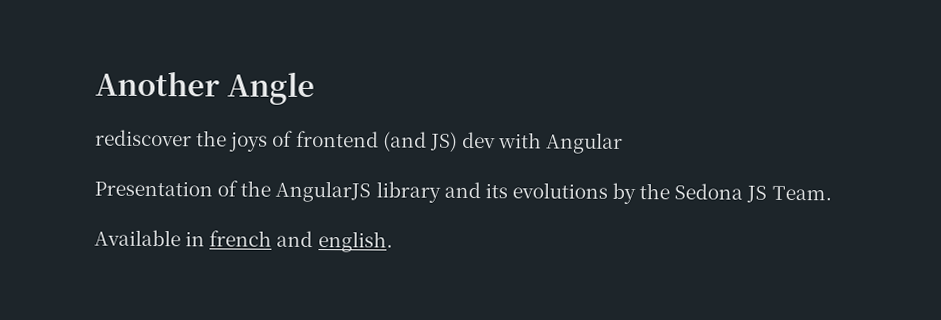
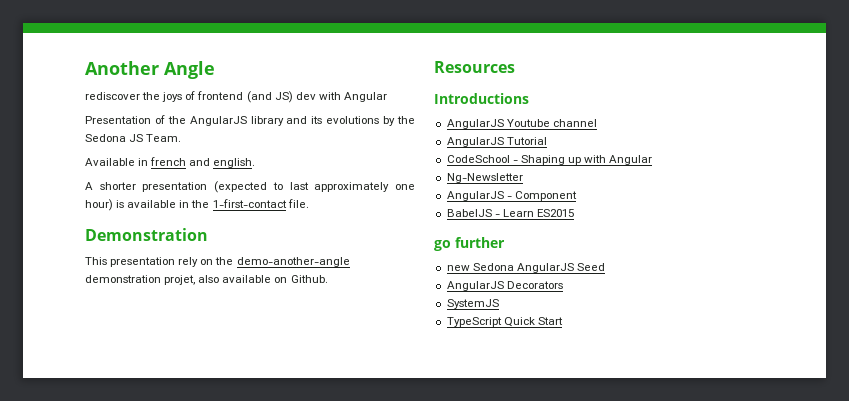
(393, 242) none -> [85,181,416,193] [85,199,309,211] [85,228,208,241] [85,257,350,267] [85,275,328,285] [434,61,515,73] [434,93,529,104] [446,119,597,129] [446,137,547,147] [446,155,653,165] [446,173,523,183] [446,191,577,201] [446,209,574,217] [434,237,505,251] [446,263,605,273] [446,281,563,291] [446,299,499,309] [446,317,563,327] // A shorter presentation (expected to last approximately one hour) is available in the 1-first-contact file. // Demonstration // This presentation rely on the demo-another-angle demonstration projet, also available on Github. // Resources // Introductions // AngularJS Youtube channel // AngularJS Tutorial // CodeSchool - Shaping up with Angular // Ng-Newsletter // AngularJS - Component // BabelJS - Learn ES2015 // go further // new Sedona AngularJS Seed // AngularJS Decorators // SystemJS // TypeScript Quick Start

